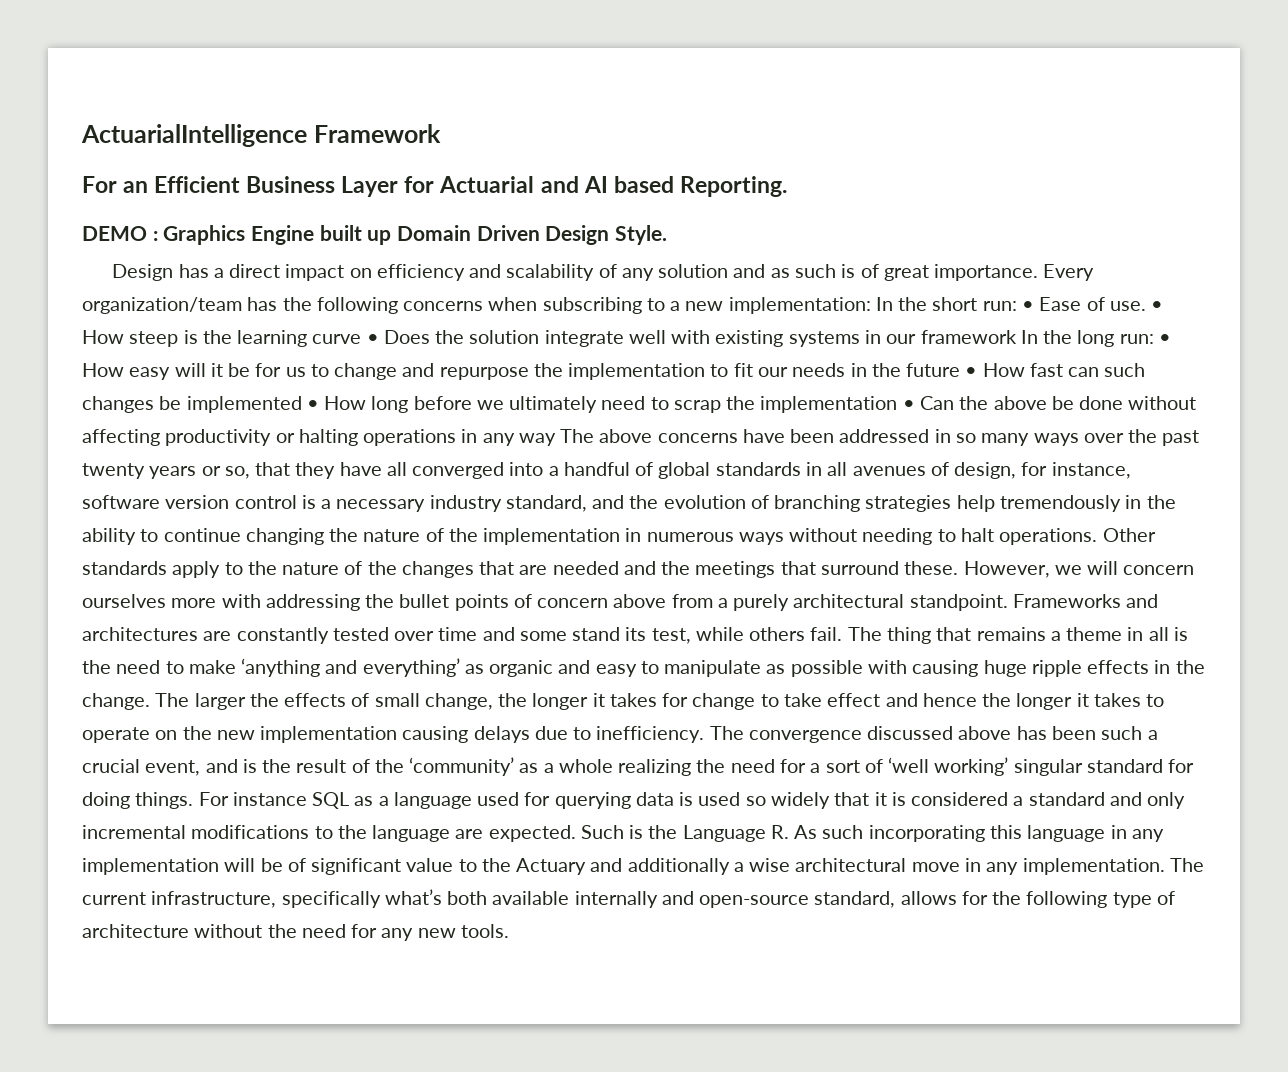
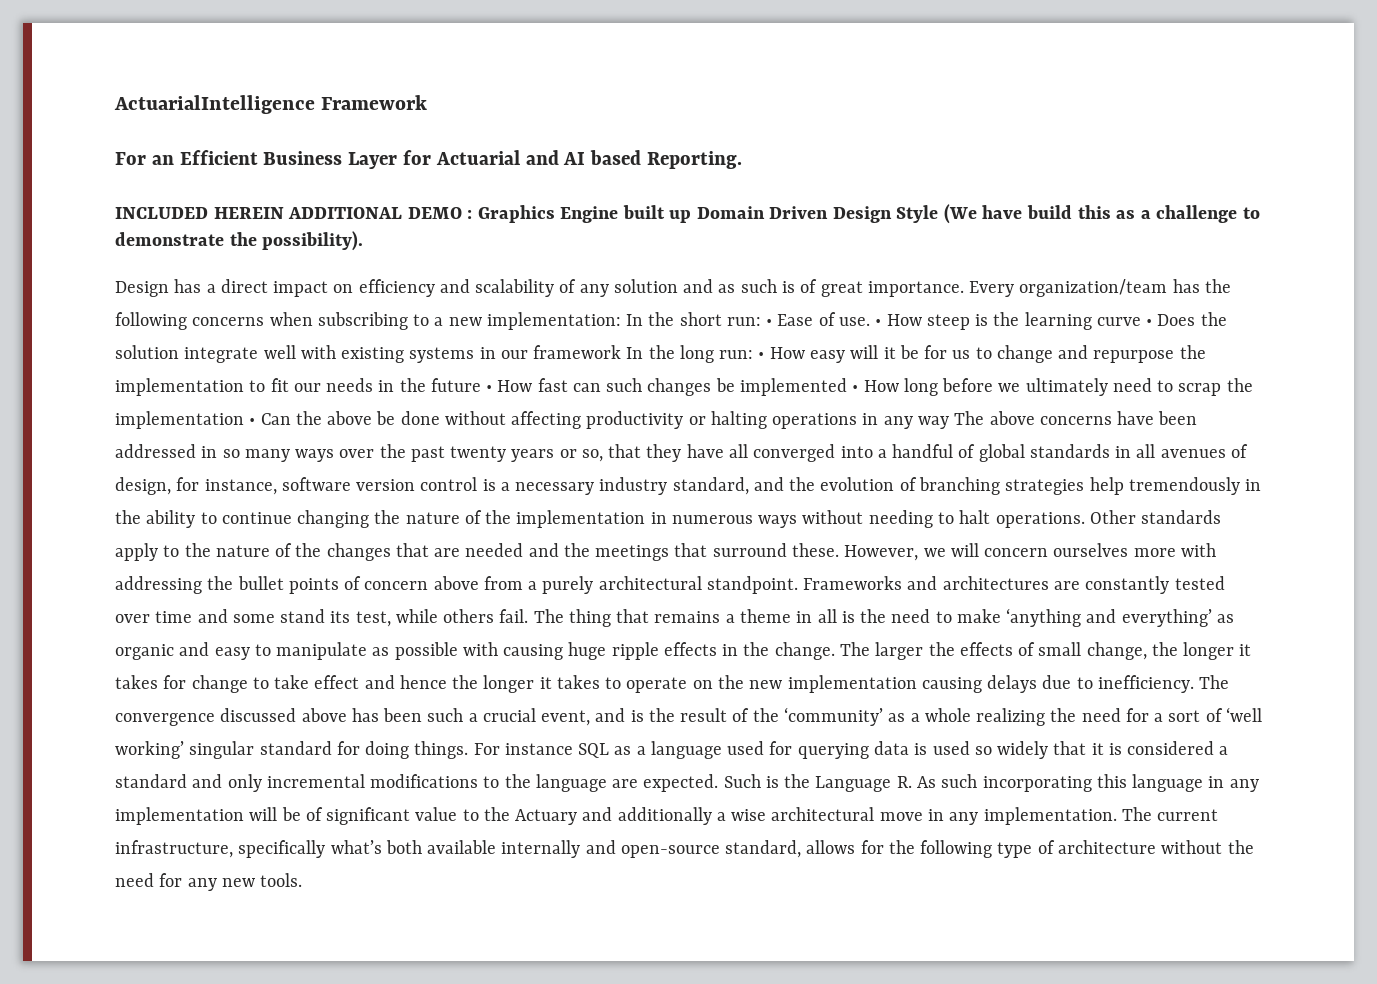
(787, 186) none -> [115,207,403,219] INCLUDED HEREIN ADDITIONAL
[615,225,668,245] Style. -> [896,204,1260,224] [115,231,364,251] Style (We have build this as a challenge to demonstrate the possibility).

